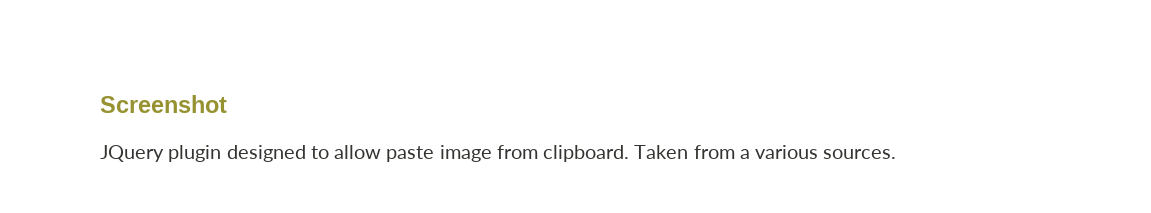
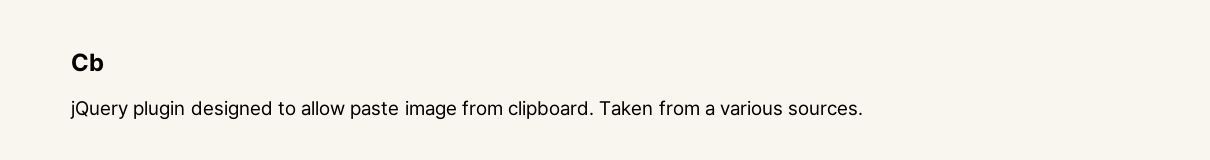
[100,95,227,113] [100,145,164,162] Screenshot // JQuery -> [71,53,104,72] [70,100,128,119] Cb // jQuery

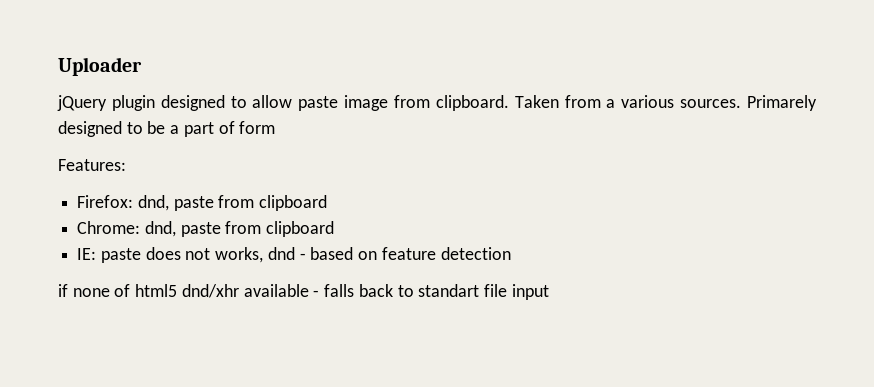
[71,53,104,72] Cb -> [58,57,142,76] Uploader
(864, 110) none -> [747,95,817,111] [58,121,276,137] [58,159,126,171] [77,195,328,211] [77,221,335,237] [77,247,511,263] [58,284,549,300] Primarely designed to be a part of form // Features: // Firefox: dnd, paste from clipboard // Chrome: dnd, paste from clipboard // IE: paste does not works, dnd - based on feature detection // if none of html5 dnd/xhr available - falls back to standart file input

